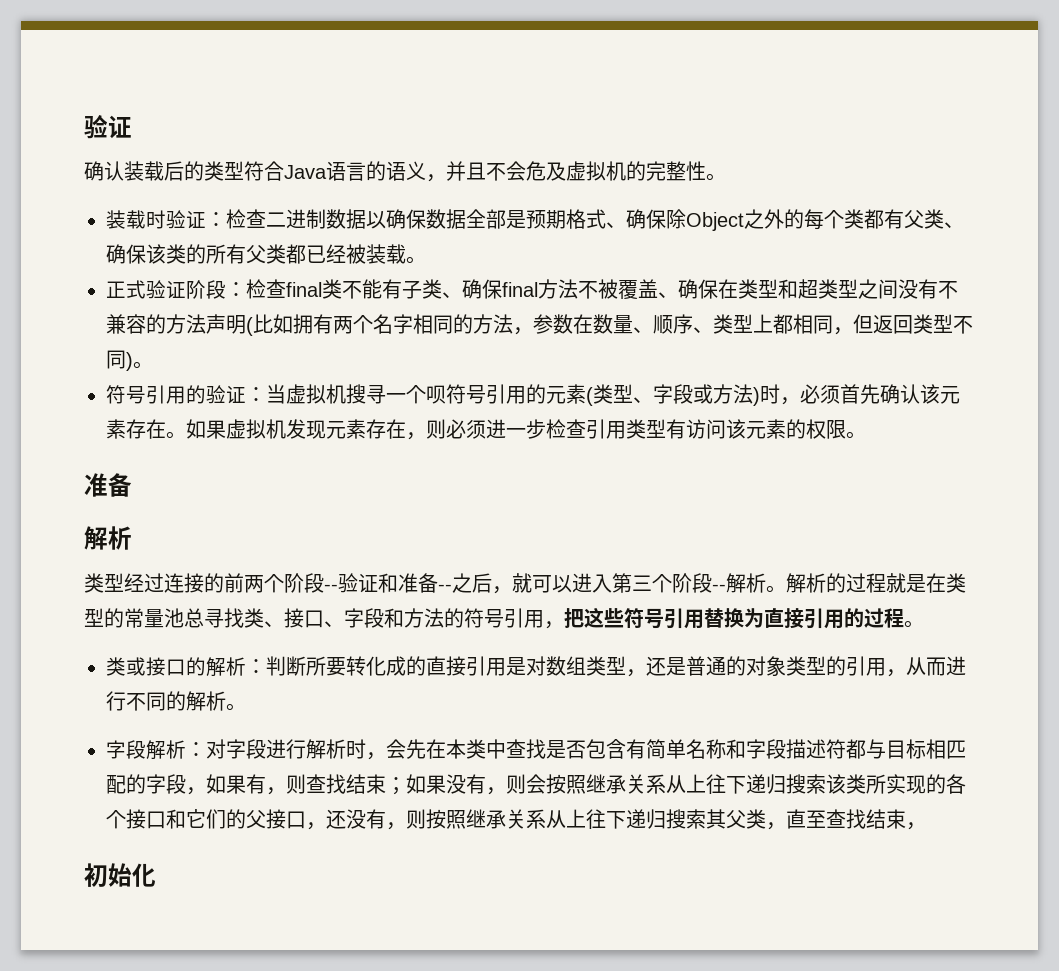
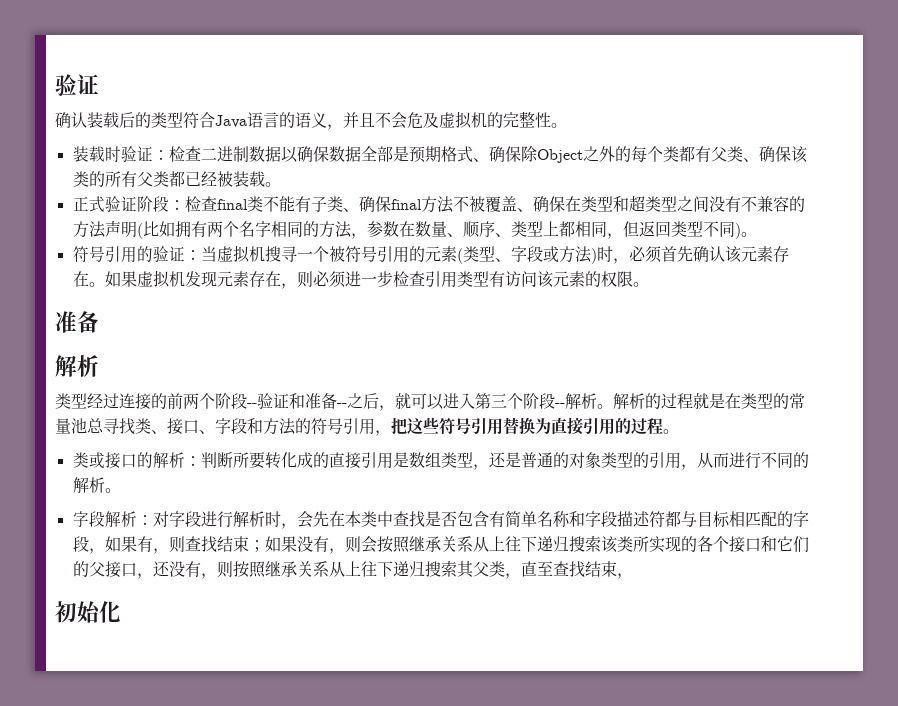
[426,385,446,404] 呗 -> [328,246,345,262] 被
[526,656,546,676] 对 -> (409, 460) none

